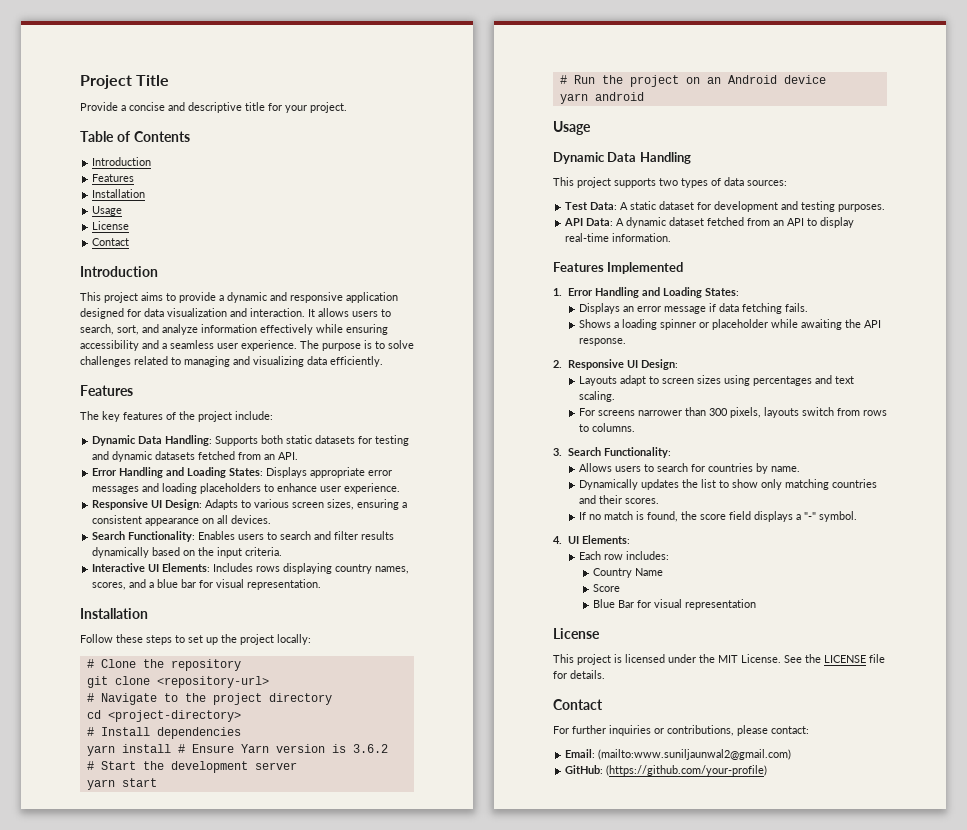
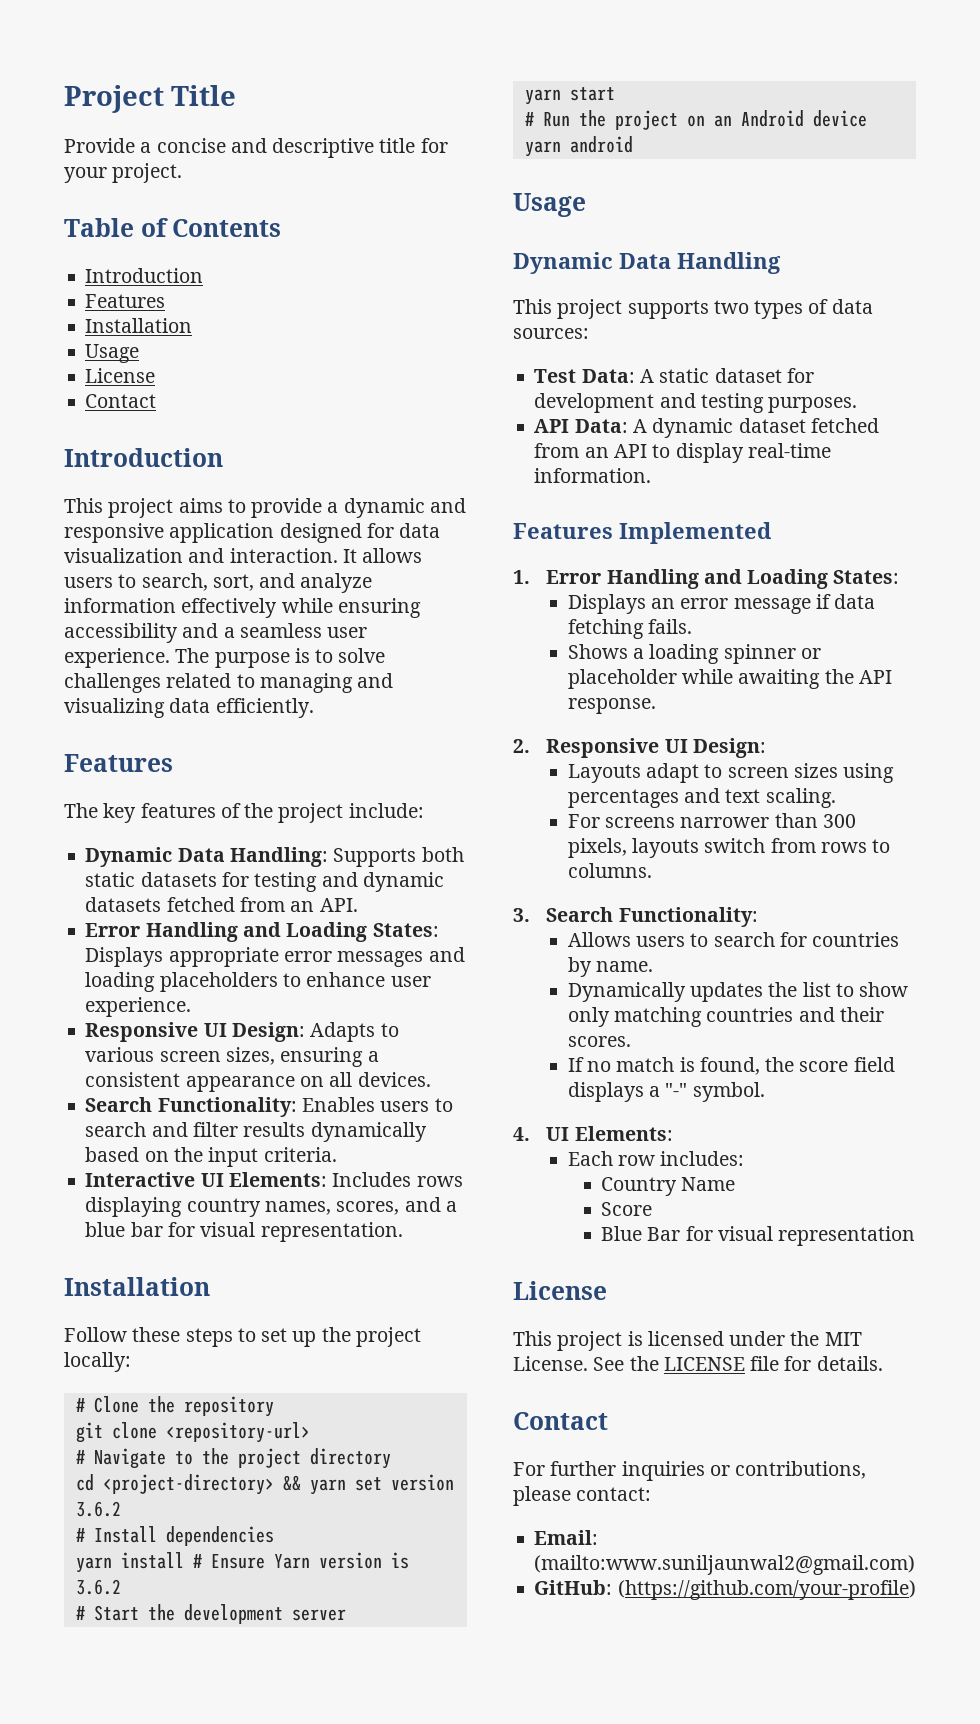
(241, 716) none -> [282,1474,454,1495] [75,1501,121,1517] && yarn set version 3.6.2

